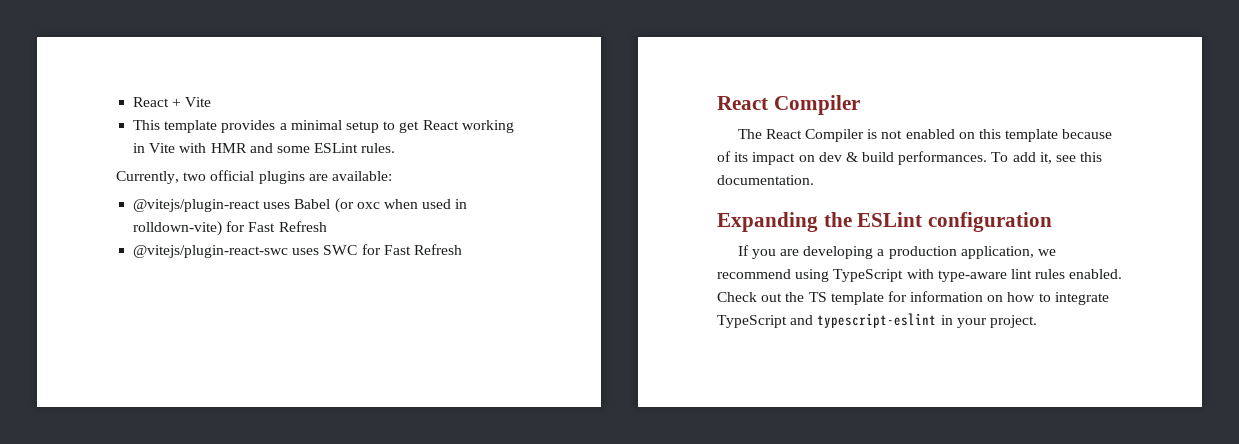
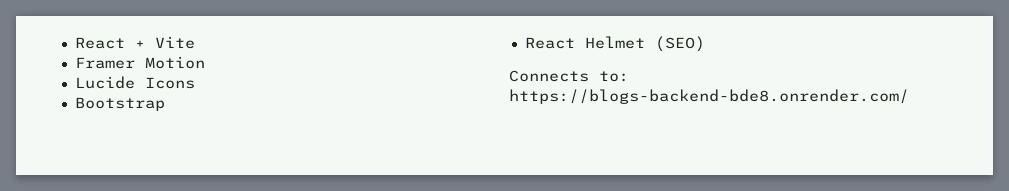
[133,120,514,133] [133,143,396,153] [116,170,392,184] [133,198,468,213] [133,221,327,236] [133,244,462,258] [717,95,860,115] [737,129,1113,142] [717,151,1103,165] [717,175,814,185] [717,212,1053,232] [737,245,1056,259] [717,269,1123,282] [717,291,1109,305] [717,313,1037,328] This template provides a minimal setup to get React working in Vite with HMR and some ESLint rules. // Currently, two official plugins are available: // @vitejs/plugin-react uses Babel (or oxc when used in rolldown-vite) for Fast Refresh // @vitejs/plugin-react-swc uses SWC for Fast Refresh // React Compiler // The React Compiler is not enabled on this template because of its impact on dev & build performances. To add it, see this documentation. // Expanding the ESLint configuration // If you are developing a production application, we recommend using TypeScript with type-aware lint rules enabled. Check out the TS template for information on how to integrate TypeScript and typescript-eslint in your project. -> [74,56,205,69] [74,76,195,89] [74,97,165,111] [524,36,705,52] [509,70,629,82] [509,89,909,104] Framer Motion // Lucide Icons // Bootstrap // React Helmet (SEO) // Connects to: https://blogs-backend-bde8.onrender.com/

